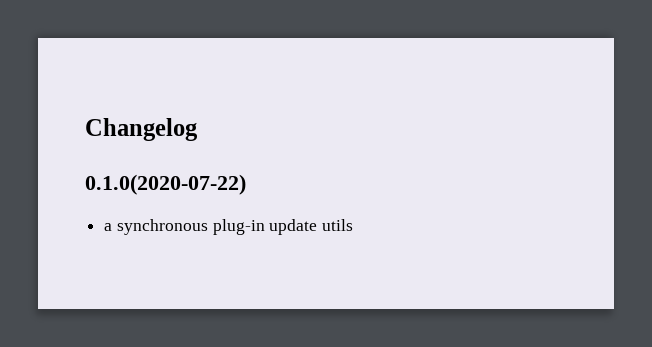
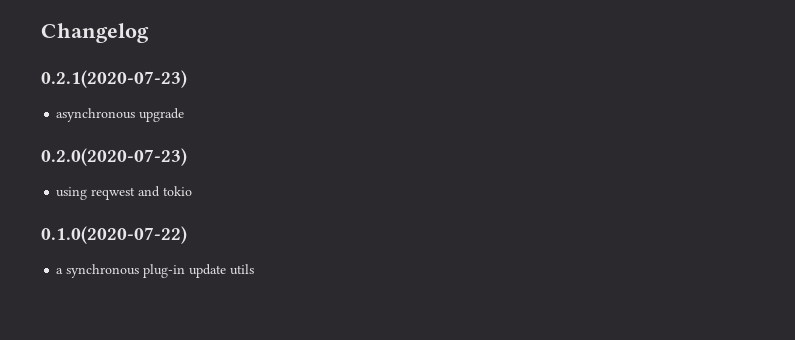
(198, 129) none -> [41,70,187,88] [56,108,185,122] [41,148,187,166] [56,186,193,200] // 0.2.1(2020-07-23) // asynchronous upgrade // 0.2.0(2020-07-23) // using reqwest and tokio

